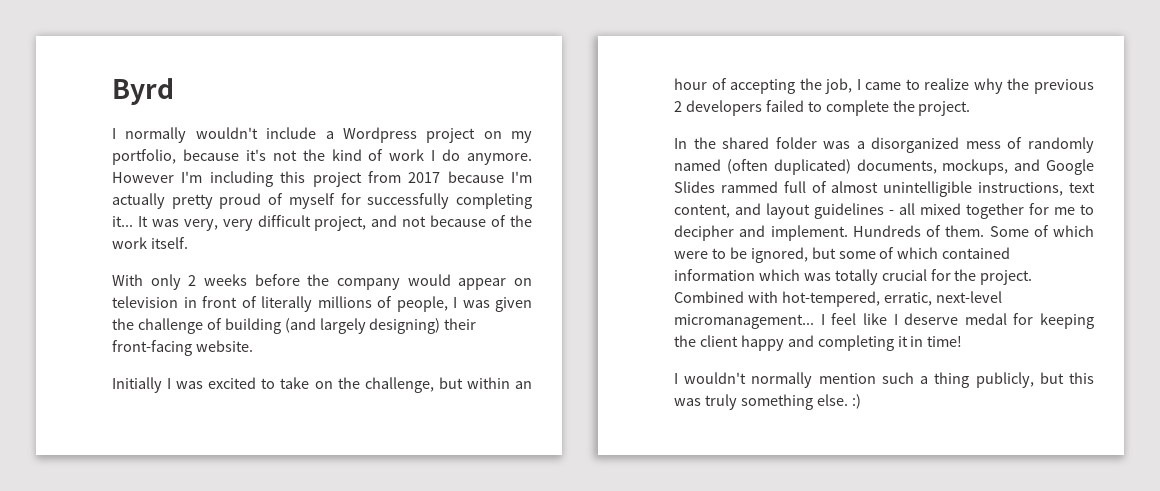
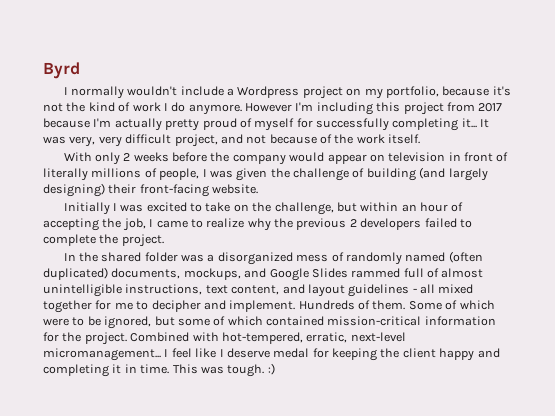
[674,269,927,285] information which was totally crucial -> [327,316,496,326] mission-critical information
[927,335,963,347] [674,372,1094,388] [674,394,848,410] time! // I wouldn't normally mention such a thing publicly, but this was truly something else. -> [140,364,265,377] time. This was tough.

